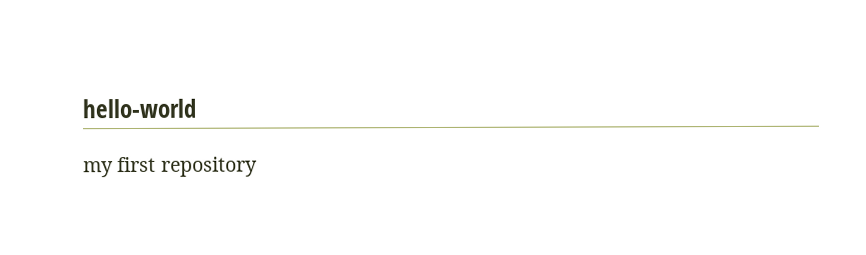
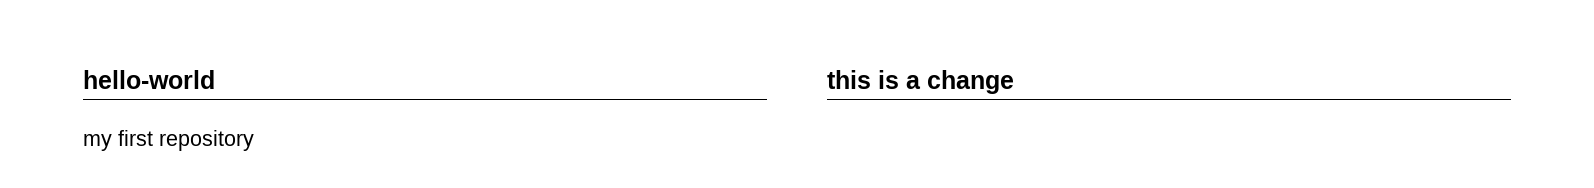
(258, 166) none -> [827,70,1014,94] // this is a change

